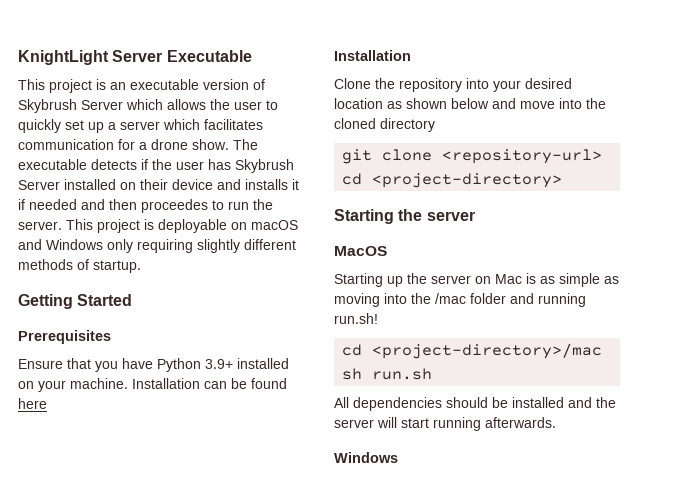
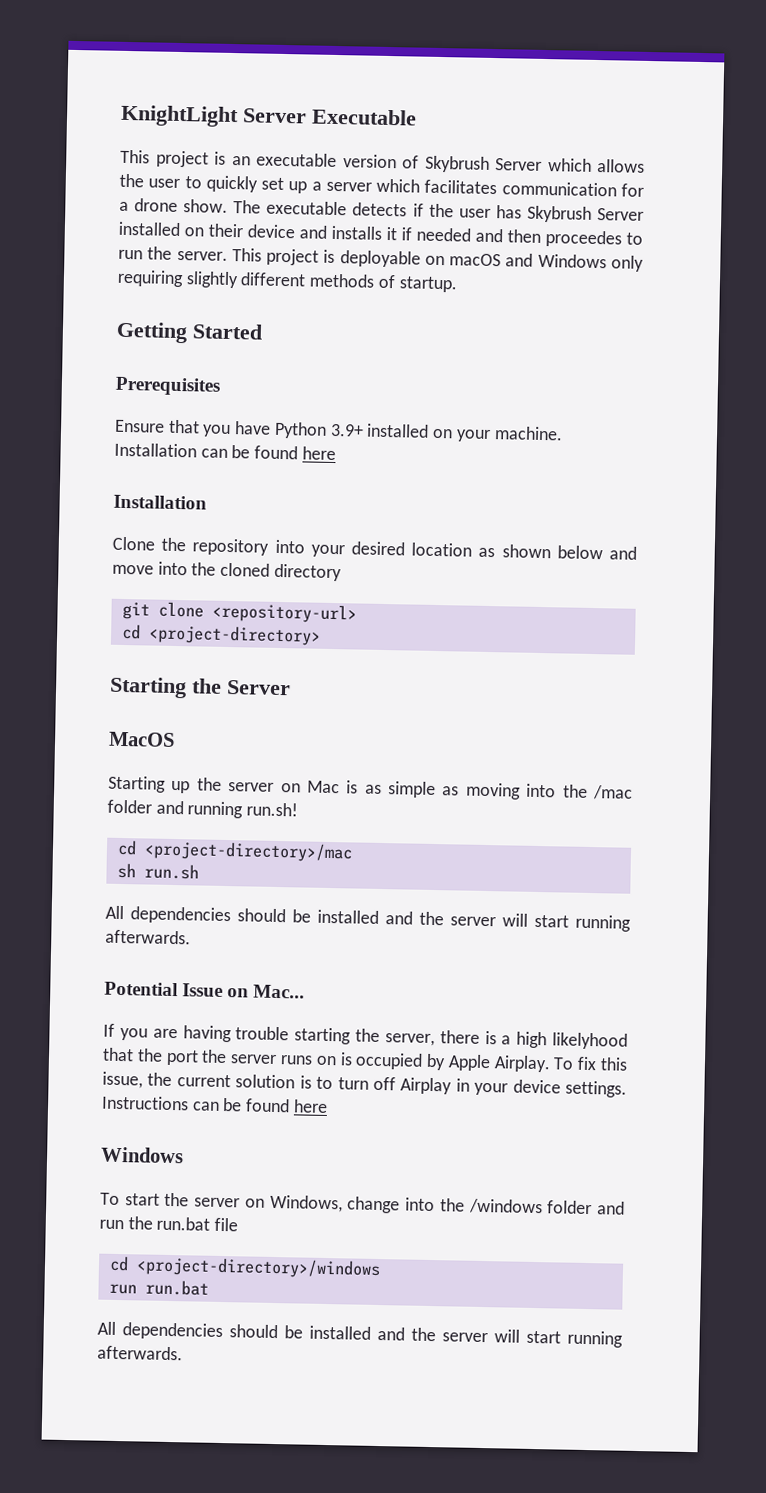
[426,211,475,221] server -> [226,679,291,696] Server
[334,452,398,463] Windows -> [104,981,306,999] [103,1023,628,1050] [102,1047,628,1073] [102,1071,627,1098] [101,1095,328,1113] [100,1146,184,1164] [100,1192,626,1215] [99,1216,239,1232] [108,1255,381,1280] [108,1279,209,1296] [97,1321,623,1348] [97,1345,183,1361] Potential Issue on Mac... // If you are having trouble starting the server, there is a high likelyhood that the port the server runs on is occupied by Apple Airplay. To fix this issue, the current solution is to turn off Airplay in your device settings. Instructions can be found here // Windows // To start the server on Windows, change into the /windows folder and run the run.bat file // cd <project-directory>/windows // run run.bat // All dependencies should be installed and the server will start running afterwards.

